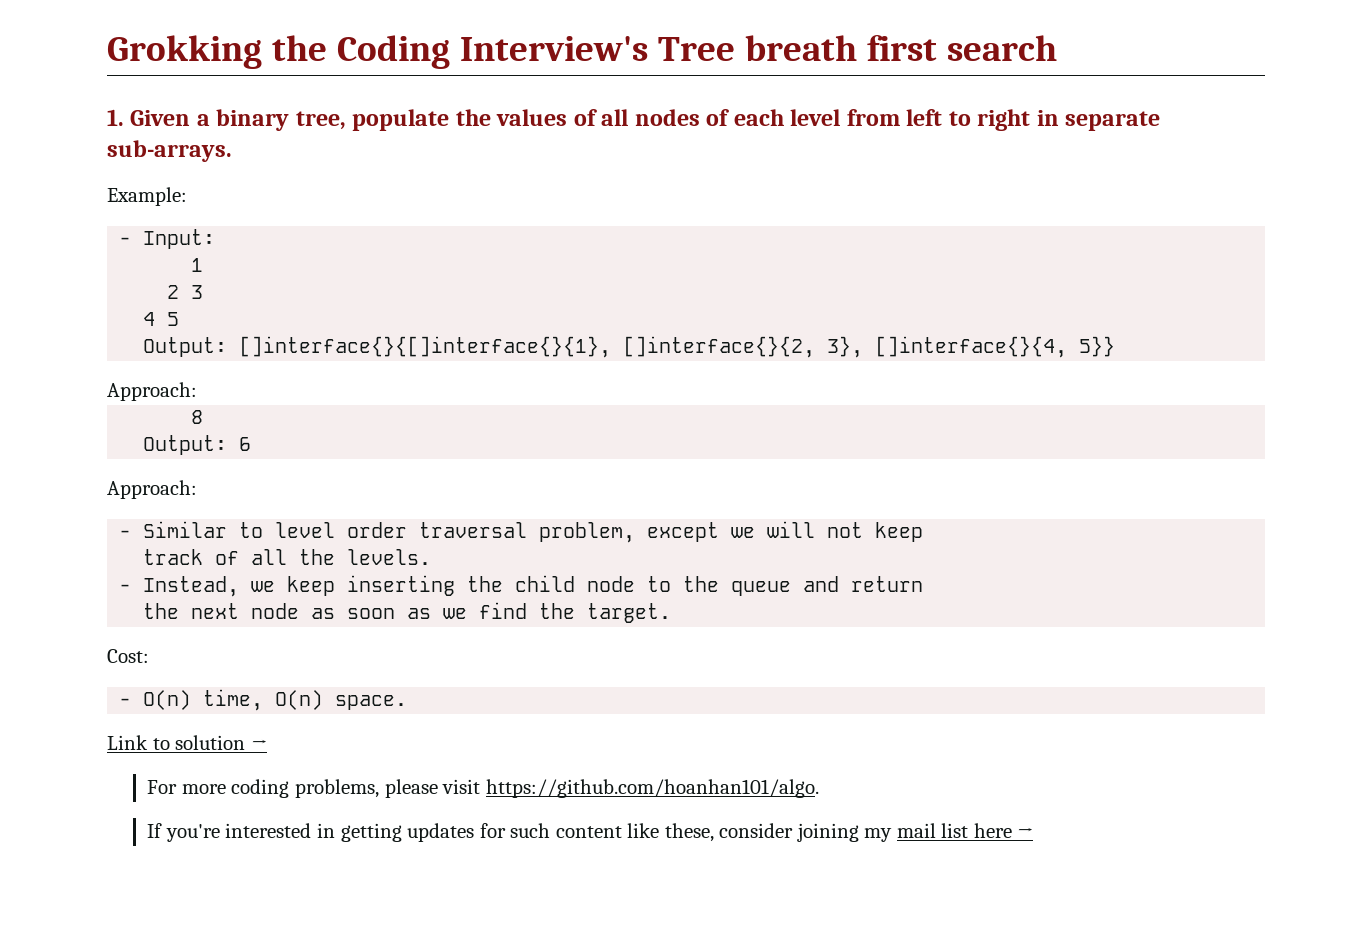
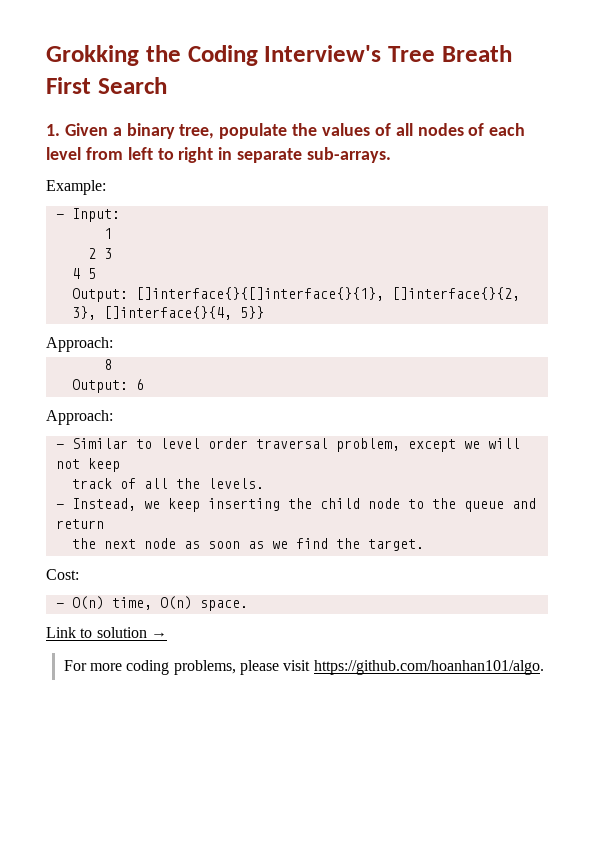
[744,35,1057,61] breath first search -> [441,45,512,62] [46,77,167,94] Breath First Search
[147,823,1034,842] // If you're interested in getting updates for such content like these, consider joining my mail list here → -> (544, 667) none

